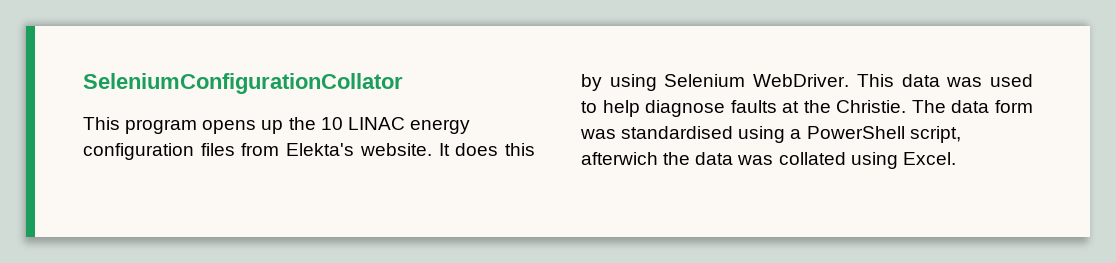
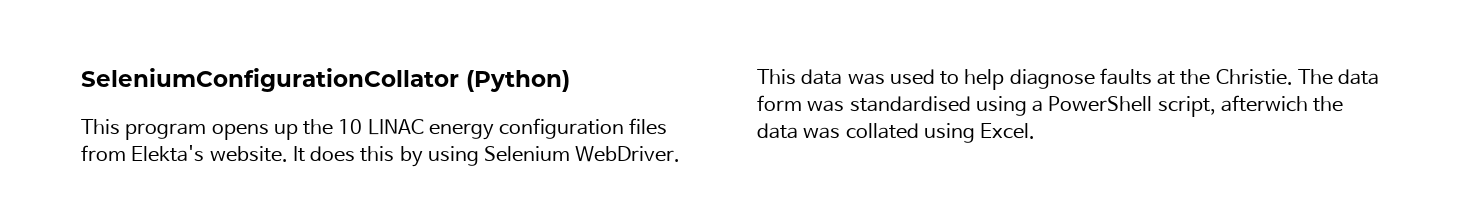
(403, 83) none -> [466,70,570,92] (Python)

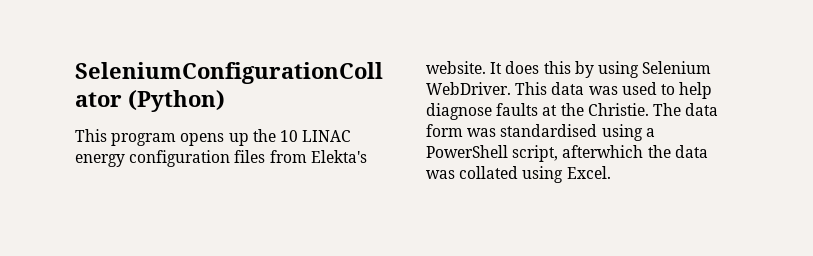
[1220,95,1308,112] afterwich -> [562,145,644,158] afterwhich

